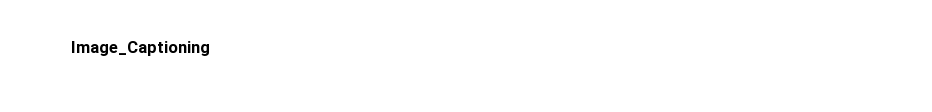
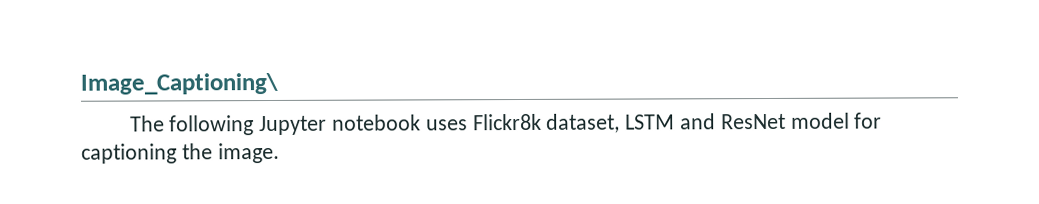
[71,41,210,56] Image_Captioning -> [80,72,278,95] [129,112,883,136] [81,142,280,164] Image_Captioning\ // The following Jupyter notebook uses Flickr8k dataset, LSTM and ResNet model for captioning the image.

